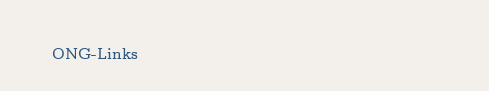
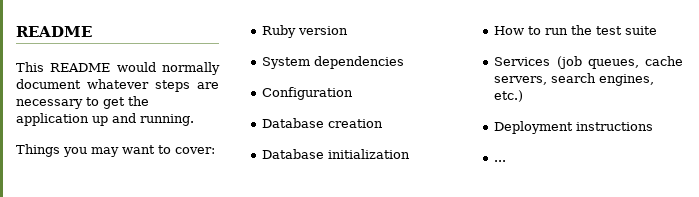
[52,48,138,59] ONG-Links -> [16,26,92,37] [16,62,221,75] [16,79,219,92] [16,96,149,109] [16,113,194,126] [16,144,215,157] [262,25,349,38] [262,56,405,69] [262,87,354,100] [262,118,384,128] [262,149,411,159] [494,25,658,35] [494,56,683,69] [494,73,655,86] [494,90,524,102] [494,121,654,134] [494,160,507,162] README // This README would normally document whatever steps are necessary to get the application up and running. // Things you may want to cover: // Ruby version // System dependencies // Configuration // Database creation // Database initialization // How to run the test suite // Services (job queues, cache servers, search engines, etc.) // Deployment instructions // ...

